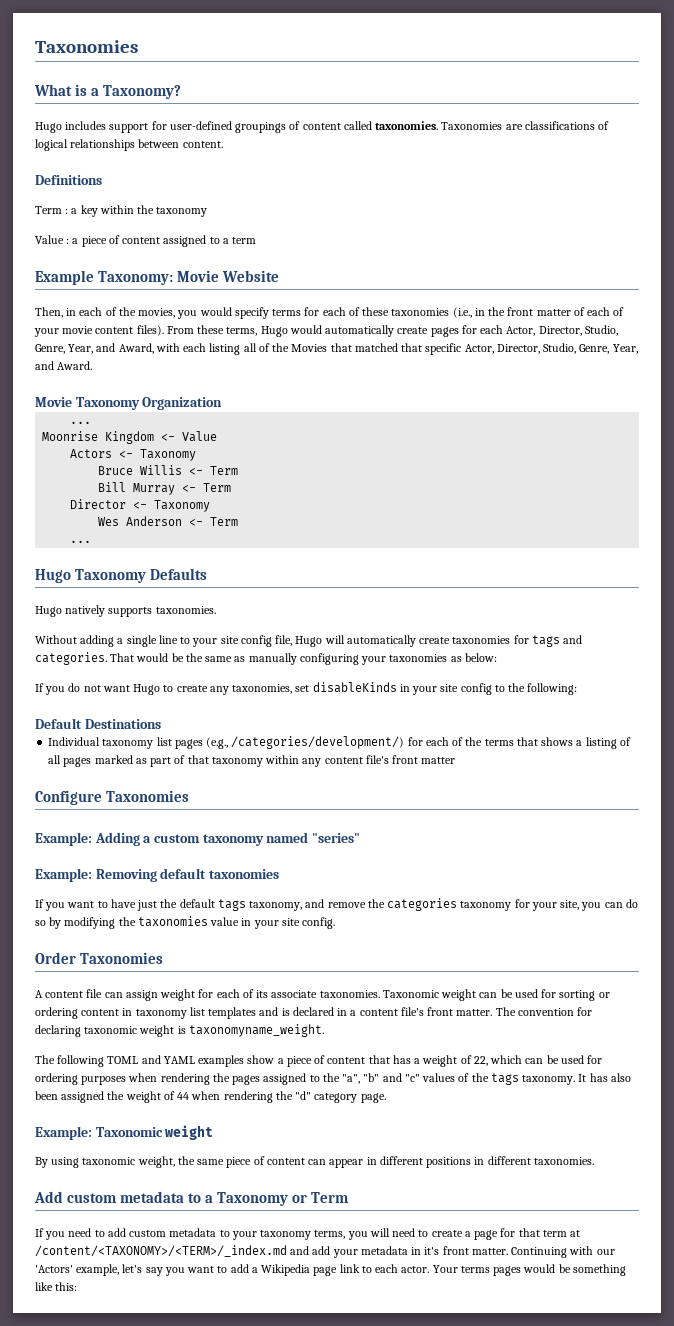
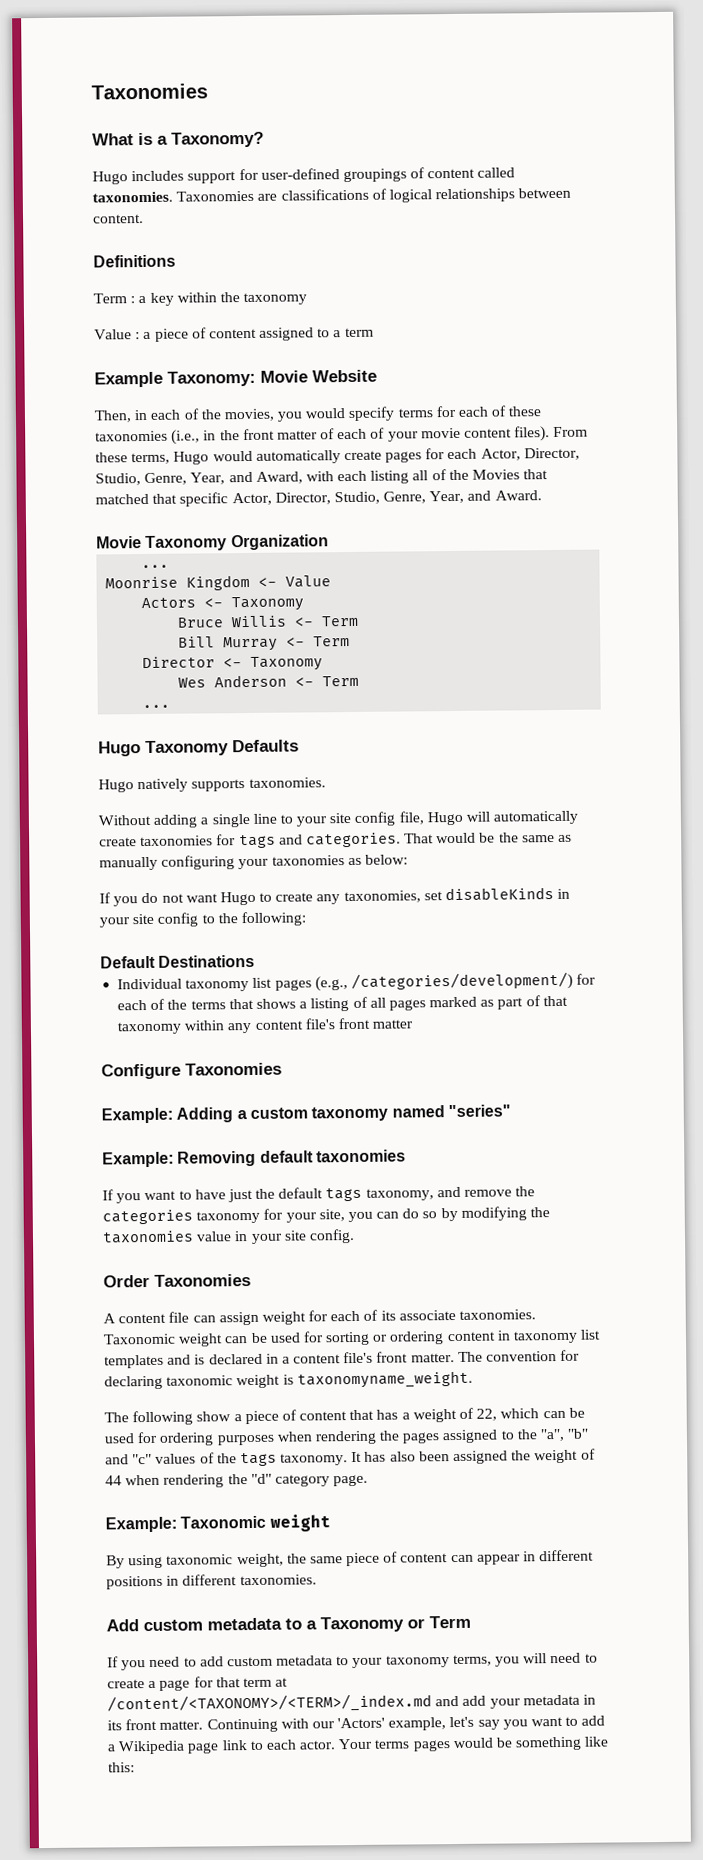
[107,1055,245,1067] TOML and YAML examples -> (194, 1418) none
[424,1247,440,1255] it's -> [107,1720,122,1731] its

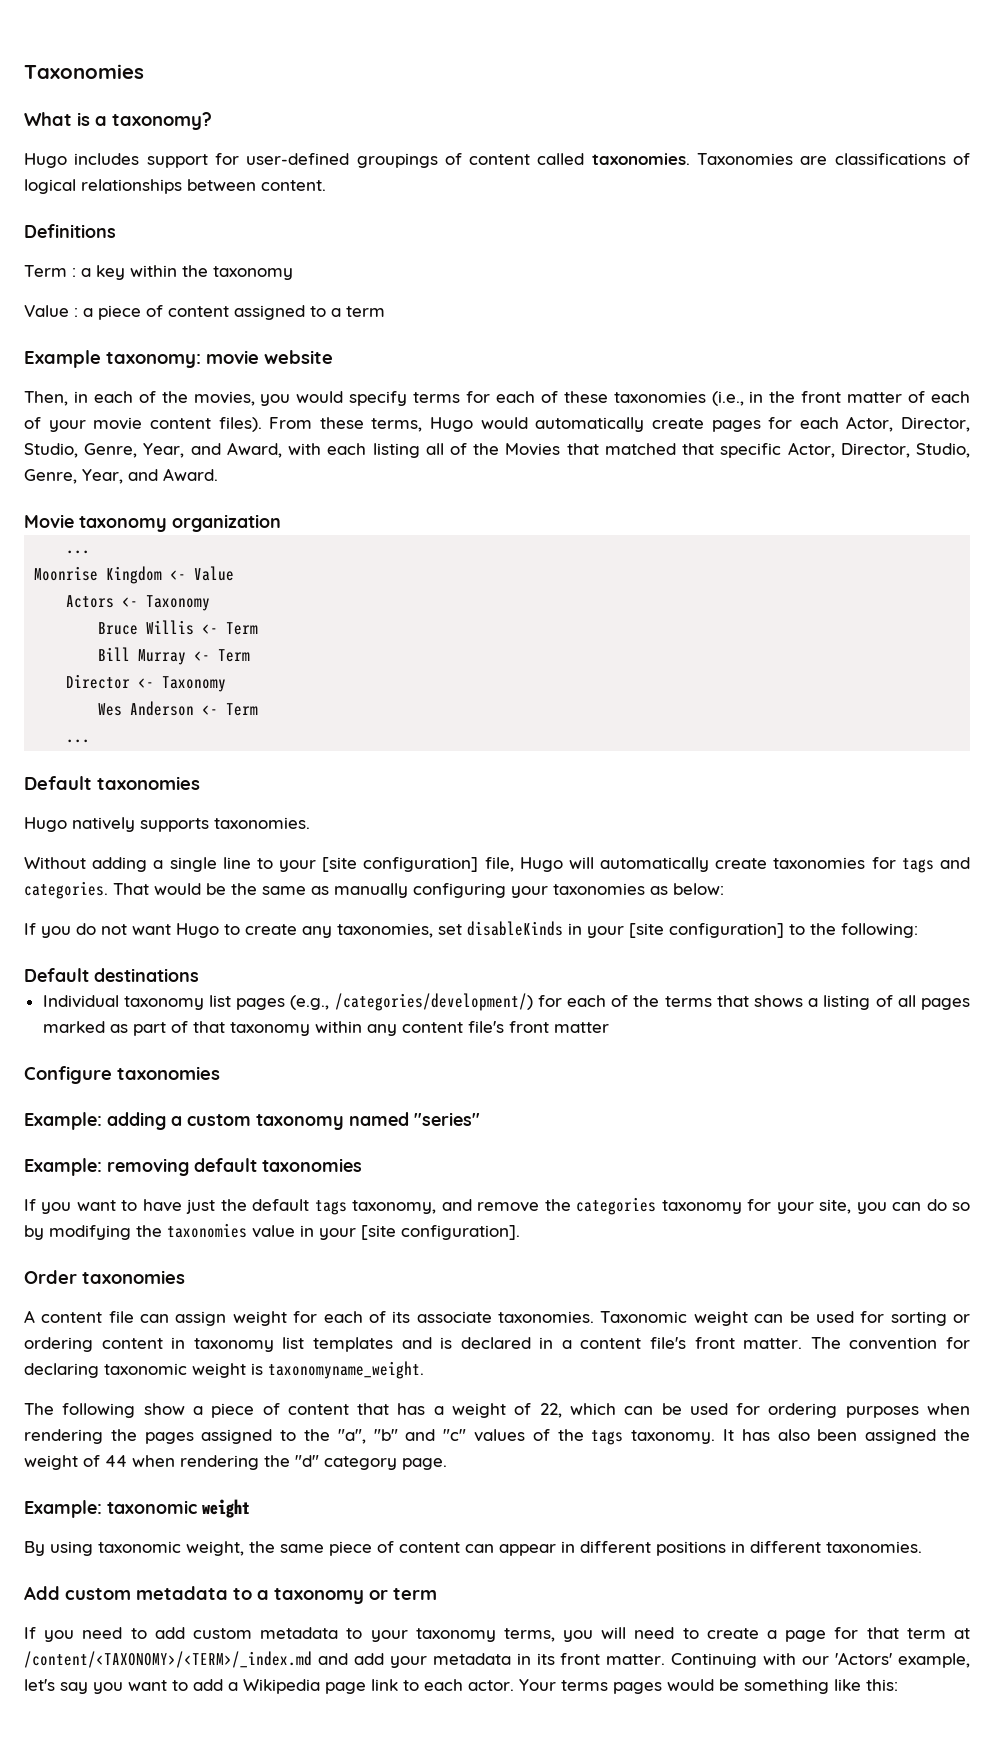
[171,131,264,148] Taxonomy? -> [112,112,212,130] taxonomy?
[167,369,377,387] Taxonomy: Movie Website -> [106,350,333,368] taxonomy: movie website
[145,534,329,551] Taxonomy Organization -> [79,514,281,532] taxonomy organization
[98,739,299,757] Hugo Taxonomy Defaults -> [24,776,200,790] Default taxonomies
[329,811,396,826] site config -> [322,857,479,872] [site configuration]
[132,912,199,927] site config -> [629,923,784,938] [site configuration]
[158,954,256,968] Destinations -> [94,968,199,982] destinations
[185,1062,282,1076] [101,1107,234,1124] Taxonomies // Example: Adding -> [117,1066,220,1080] [24,1112,166,1130] taxonomies // Example: adding
[177,1150,257,1167] Removing -> [107,1158,189,1176] removing
[283,1228,355,1244] site config. -> [361,1225,520,1240] [site configuration].
[154,1274,251,1287] Taxonomies -> [82,1270,185,1284] taxonomies
[180,1515,267,1529] Taxonomic -> [107,1500,197,1514] taxonomic
[320,1615,471,1633] Taxonomy or Term -> [274,1588,437,1604] taxonomy or term

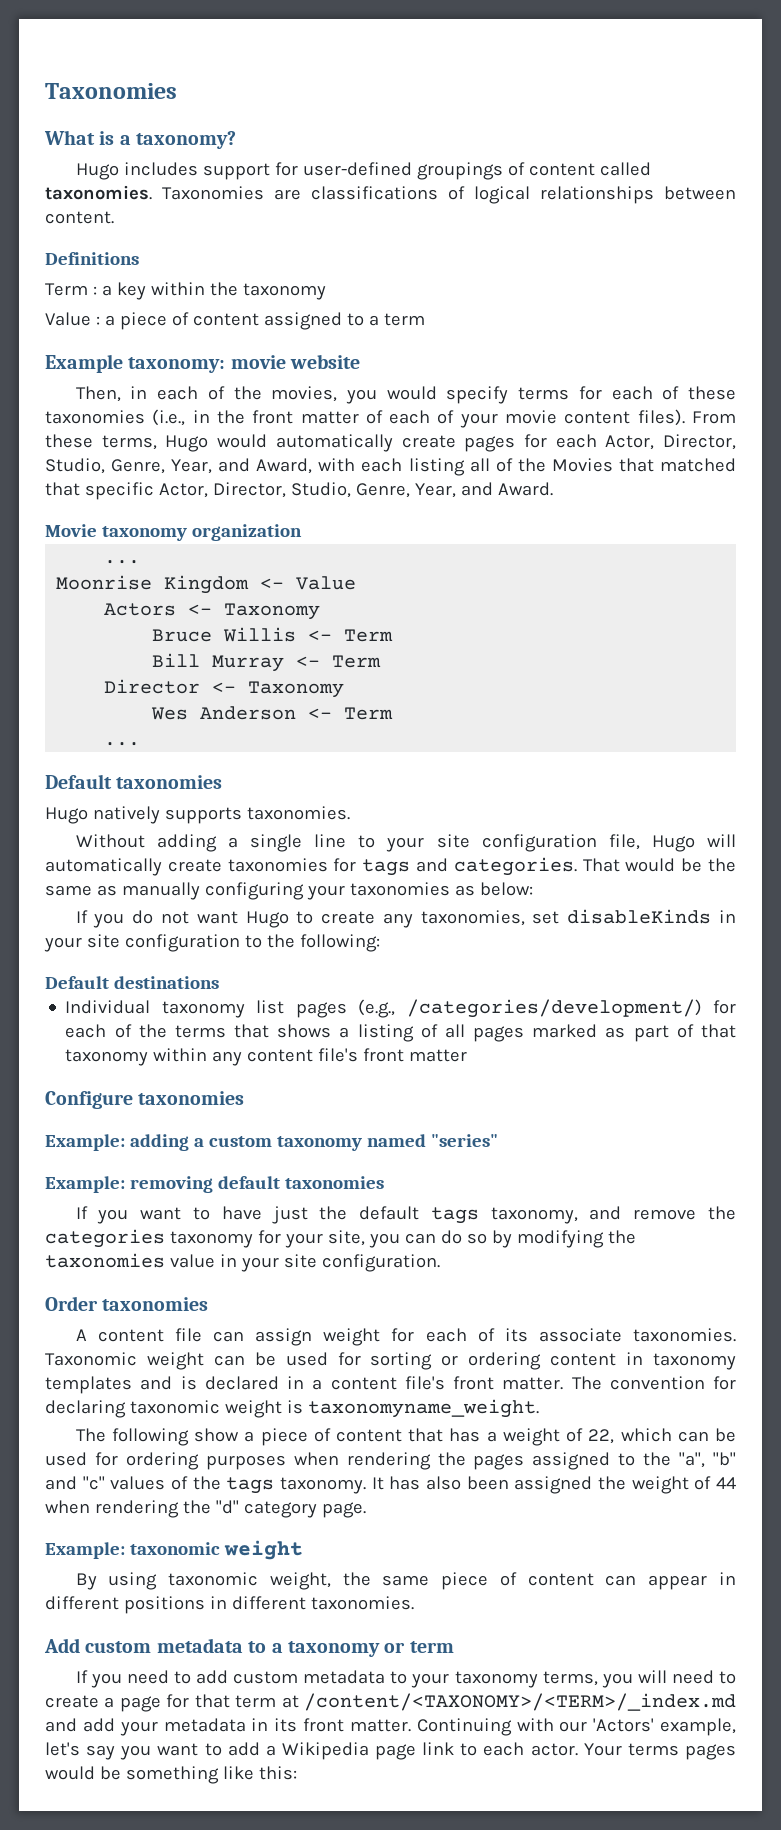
[322,857,479,872] [site configuration] -> [436,834,597,852] site configuration
[629,923,784,938] [site configuration] -> [86,934,240,952] site configuration
[361,1225,520,1240] [site configuration]. -> [283,1254,440,1272] site configuration.
[282,1337,305,1349] list -> (736, 1361) none

